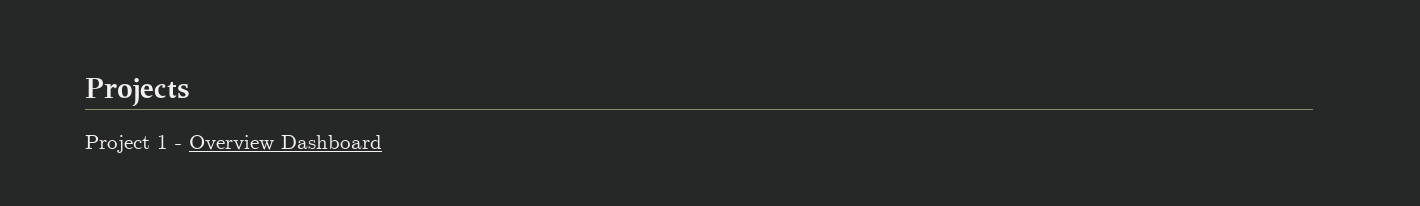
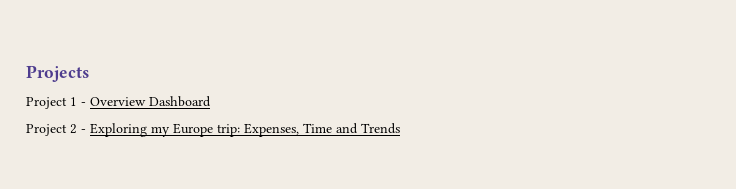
(382, 142) none -> [26,123,400,137] // Project 2 - Exploring my Europe trip: Expenses, Time and Trends

